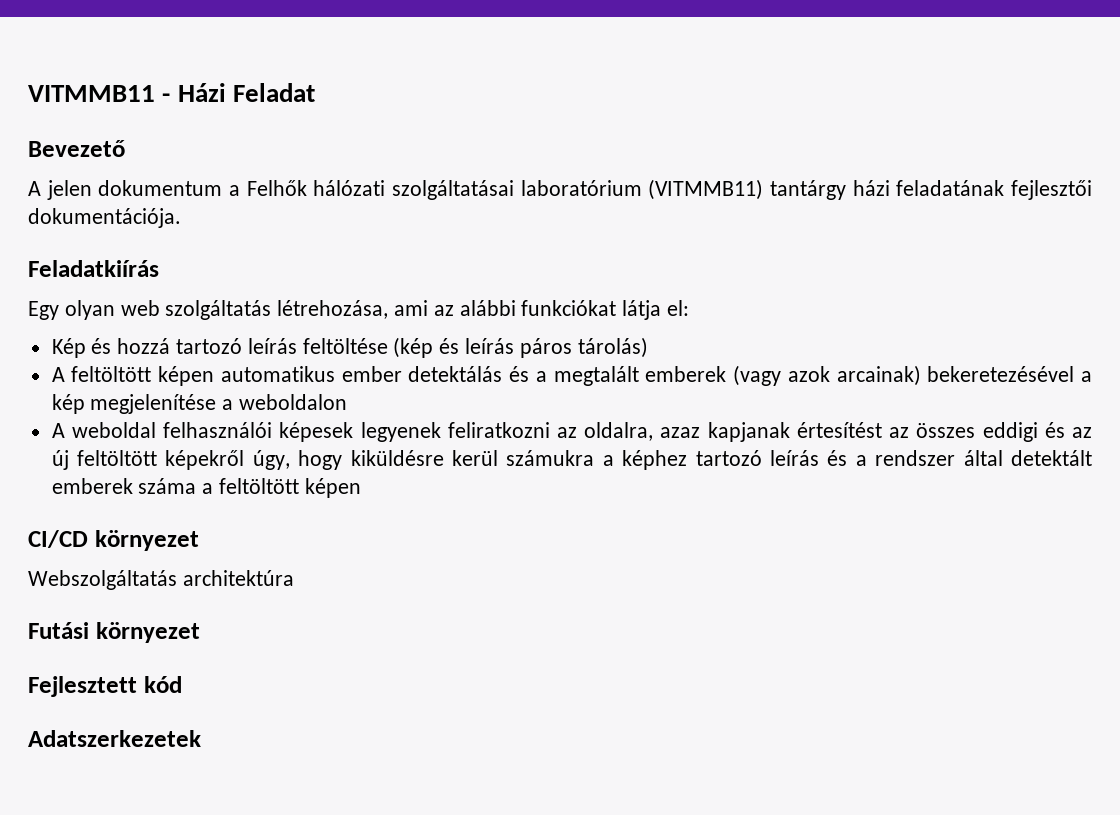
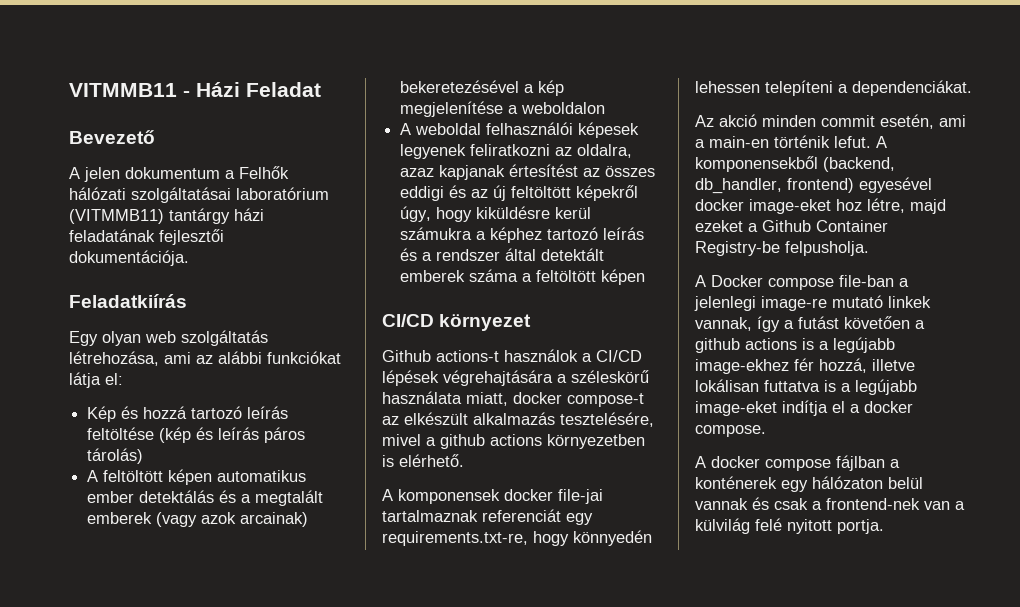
[28,570,294,590] [28,622,200,643] [28,676,182,697] [28,730,201,747] Webszolgáltatás architektúra // Futási környezet // Fejlesztett kód // Adatszerkezetek -> [382,349,642,362] [382,370,649,386] [382,391,644,407] [382,412,654,427] [382,434,645,449] [382,454,464,467] [382,489,603,504] [382,509,593,525] [382,530,652,546] [695,80,972,96] [695,114,966,129] [695,135,887,148] [695,156,895,172] [695,177,932,194] [695,198,946,214] [695,220,888,232] [695,241,869,256] [695,275,909,290] [694,295,931,311] [695,316,925,332] [695,337,895,353] [695,358,915,374] [695,379,917,395] [695,400,913,416] [695,425,766,437] [695,455,900,471] [695,476,923,492] [695,497,965,510] [695,518,884,534] Github actions-t használok a CI/CD lépések végrehajtására a széleskörű használata miatt, docker compose-t az elkészült alkalmazás tesztelésére, mivel a github actions környezetben is elérhető. // A komponensek docker file-jai tartalmaznak referenciát egy requirements.txt-re, hogy könnyedén lehessen telepíteni a dependenciákat. // Az akció minden commit esetén, ami a main-en történik lefut. A komponensekből (backend, db_handler, frontend) egyesével docker image-eket hoz létre, majd ezeket a Github Container Registry-be felpusholja. // A Docker compose file-ban a jelenlegi image-re mutató linkek vannak, így a futást követően a github actions is a legújabb image-ekhez fér hozzá, illetve lokálisan futtatva is a legújabb image-eket indítja el a docker compose. // A docker compose fájlban a konténerek egy hálózaton belül vannak és csak a frontend-nek van a külvilág felé nyitott portja.

